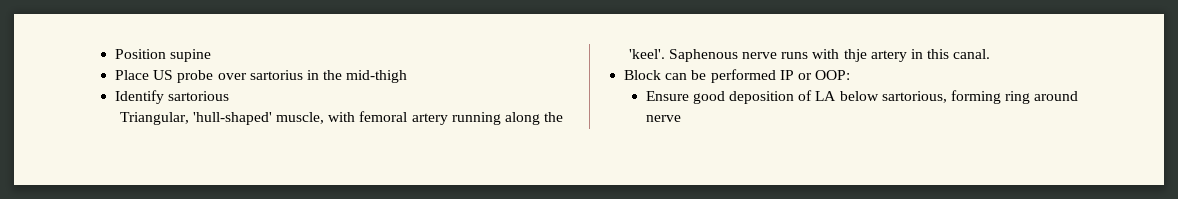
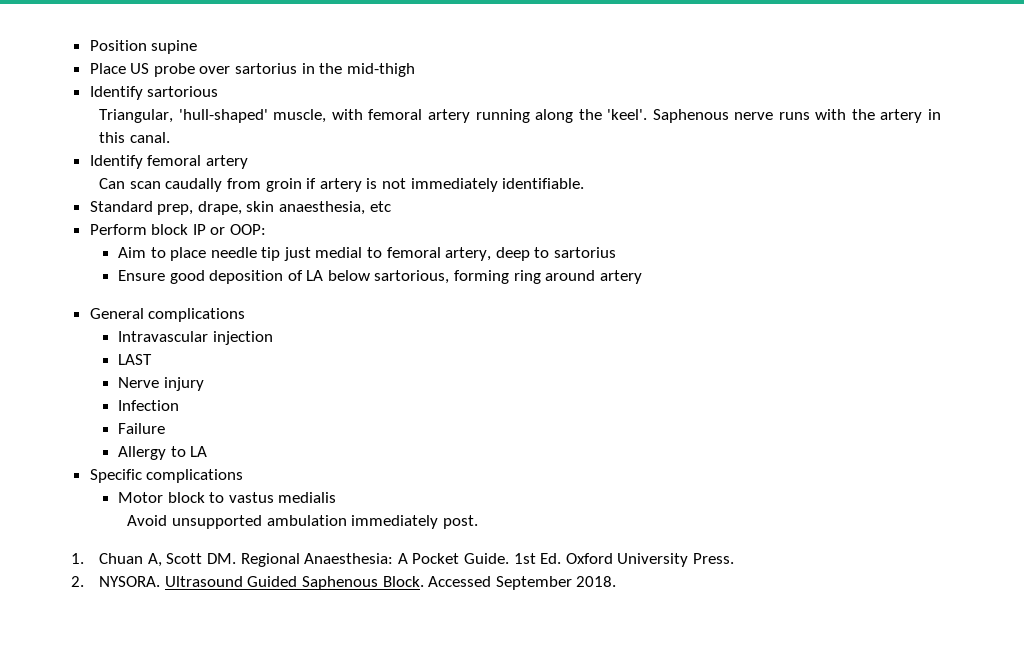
[843,49,867,62] thje -> [851,109,875,120] the
[624,69,851,83] Block can be performed IP or OOP: -> [89,155,248,169] [99,178,585,192] [89,201,391,215] [89,224,267,235] [117,247,617,261] Identify femoral artery // Can scan caudally from groin if artery is not immediately identifiable. // Standard prep, drape, skin anaesthesia, etc // Perform block IP or OOP: // Aim to place needle tip just medial to femoral artery, deep to sartorius
[645,115,681,122] nerve -> [599,270,642,284] [89,308,246,322] [117,331,273,345] [117,354,152,365] [117,377,204,391] [117,400,179,411] [117,423,165,434] [117,446,208,460] [89,469,244,483] [117,492,337,503] [127,515,478,529] [71,553,734,567] [71,576,617,590] artery // General complications // Intravascular injection // LAST // Nerve injury // Infection // Failure // Allergy to LA // Specific complications // Motor block to vastus medialis // Avoid unsupported ambulation immediately post. // 1. Chuan A, Scott DM. Regional Anaesthesia: A Pocket Guide. 1st Ed. Oxford University Press. // 2. NYSORA. Ultrasound Guided Saphenous Block. Accessed September 2018.

